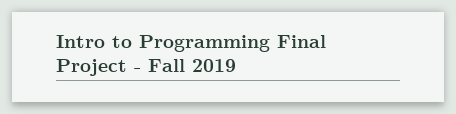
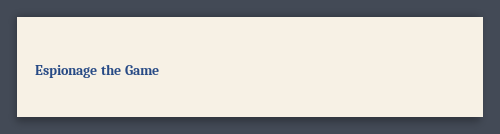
[56,35,326,52] [56,59,236,76] Intro to Programming Final Project - Fall 2019 -> [35,64,159,78] Espionage the Game

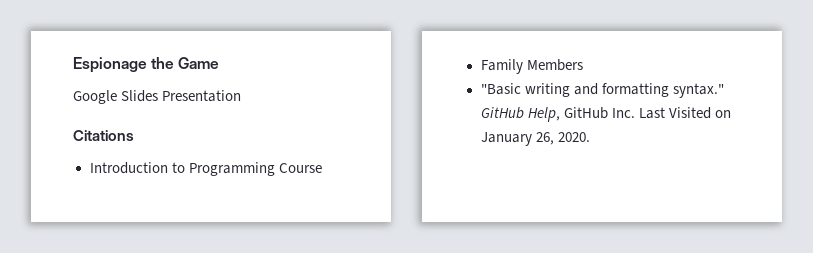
(159, 70) none -> [73,90,242,104] [73,130,134,141] [89,162,322,176] [480,59,583,74] [480,83,724,98] [480,107,731,122] [480,132,590,146] // Google Slides Presentation // Citations // Introduction to Programming Course // Family Members // "Basic writing and formatting syntax." GitHub Help, GitHub Inc. Last Visited on January 26, 2020.

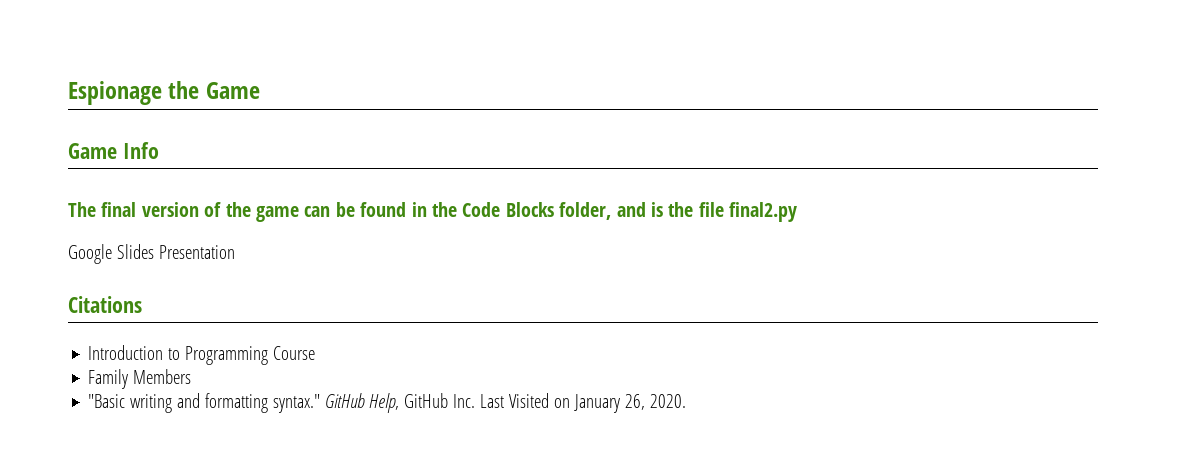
(220, 63) none -> [68,142,159,159] [68,202,798,222] // Game Info // The final version of the game can be found in the Code Blocks folder, and is the file final2.py

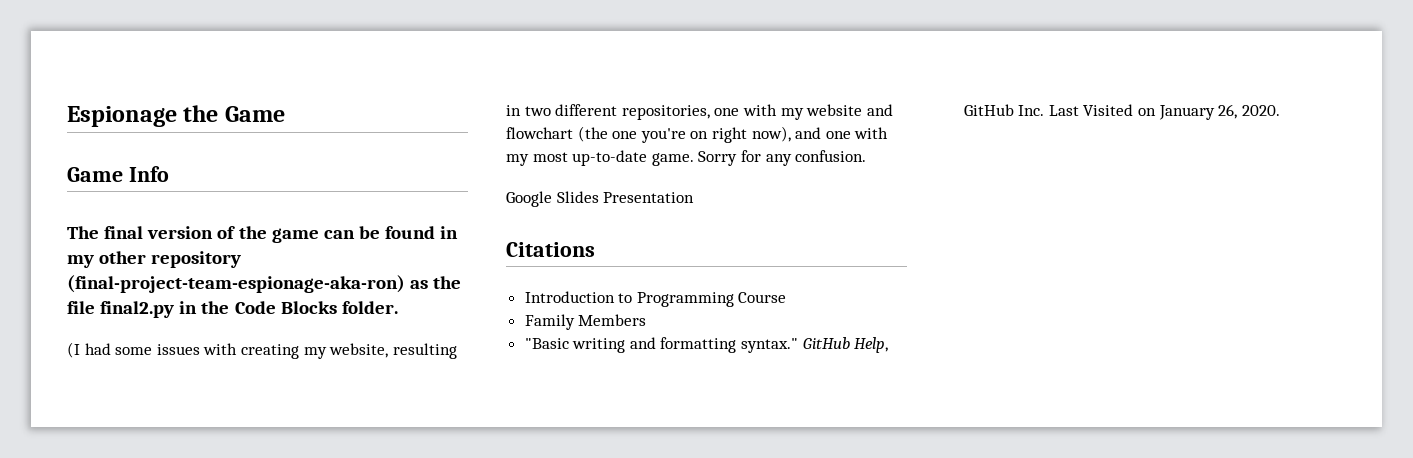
[431,202,798,222] the Code Blocks folder, and is the file final2.py -> [67,251,242,268] [67,275,462,293] [67,301,398,318] [67,342,457,359] [506,104,893,120] [506,126,889,143] [506,150,867,166] my other repository (final-project-team-espionage-aka-ron) as the file final2.py in the Code Blocks folder. // (I had some issues with creating my website, resulting in two different repositories, one with my website and flowchart (the one you're on right now), and one with my most up-to-date game. Sorry for any confusion.

